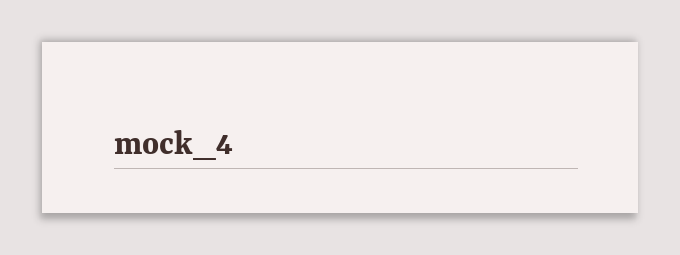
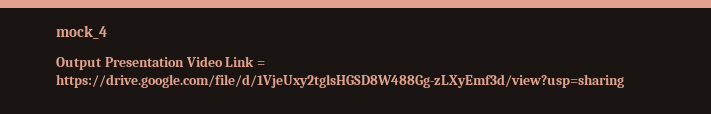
(233, 145) none -> [56,56,266,70] [56,74,624,88] // Output Presentation Video Link = https://drive.google.com/file/d/1VjeUxy2tglsHGSD8W488Gg-zLXyEmf3d/view?usp=sharing

